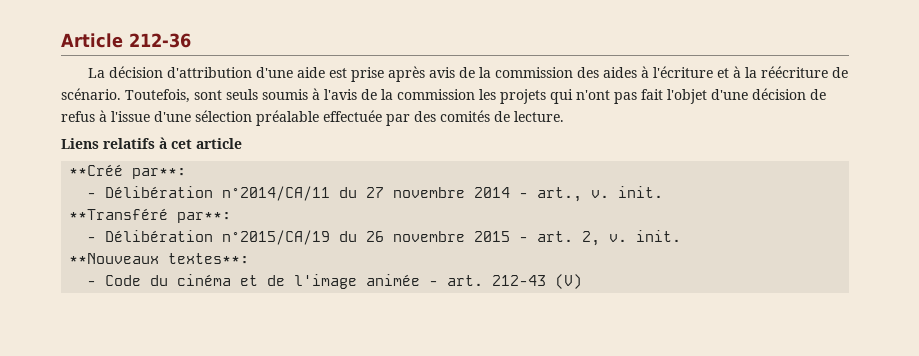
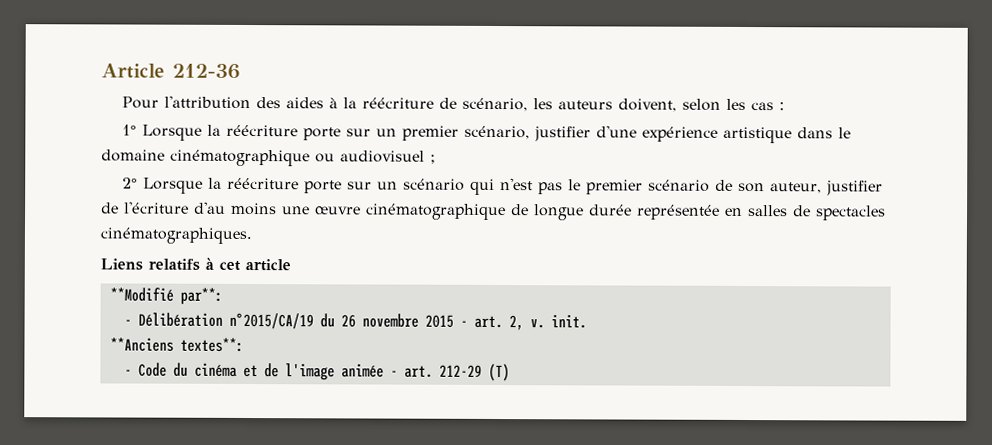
[88,66,849,82] [61,88,826,104] [61,110,564,126] La décision d'attribution d'une aide est prise après avis de la commission des aides à l'écriture et à la réécriture de scénario. Toutefois, sont seuls soumis à l'avis de la commission les projets qui n'ont pas fait l'objet d'une décision de refus à l'issue d'une sélection préalable effectuée par des comités de lecture. -> [122,95,786,112] [122,124,852,144] [101,149,436,167] [122,177,884,196] [101,201,886,221] [100,227,252,245] Pour l'attribution des aides à la réécriture de scénario, les auteurs doivent, selon les cas : // 1° Lorsque la réécriture porte sur un premier scénario, justifier d'une expérience artistique dans le domaine cinématographique ou audiovisuel ; // 2° Lorsque la réécriture porte sur un scénario qui n'est pas le premier scénario de son auteur, justifier de l'écriture d'au moins une œuvre cinématographique de longue durée représentée en salles de spectacles cinématographiques.
[69,164,187,179] [87,186,664,202] [69,208,169,220] **Créé par**: // - Délibération n°2014/CA/11 du 27 novembre 2014 - art., v. init. // **Transféré -> [109,287,174,302] **Modifié
[69,253,160,264] **Nouveaux -> [109,337,174,352] **Anciens
[492,274,583,289] 212-43 (V) -> [438,363,510,382] 212-29 (T)

